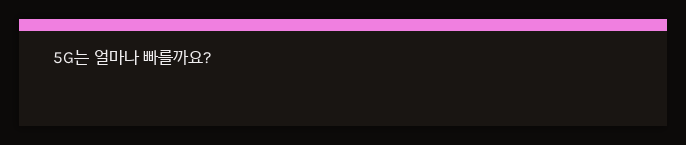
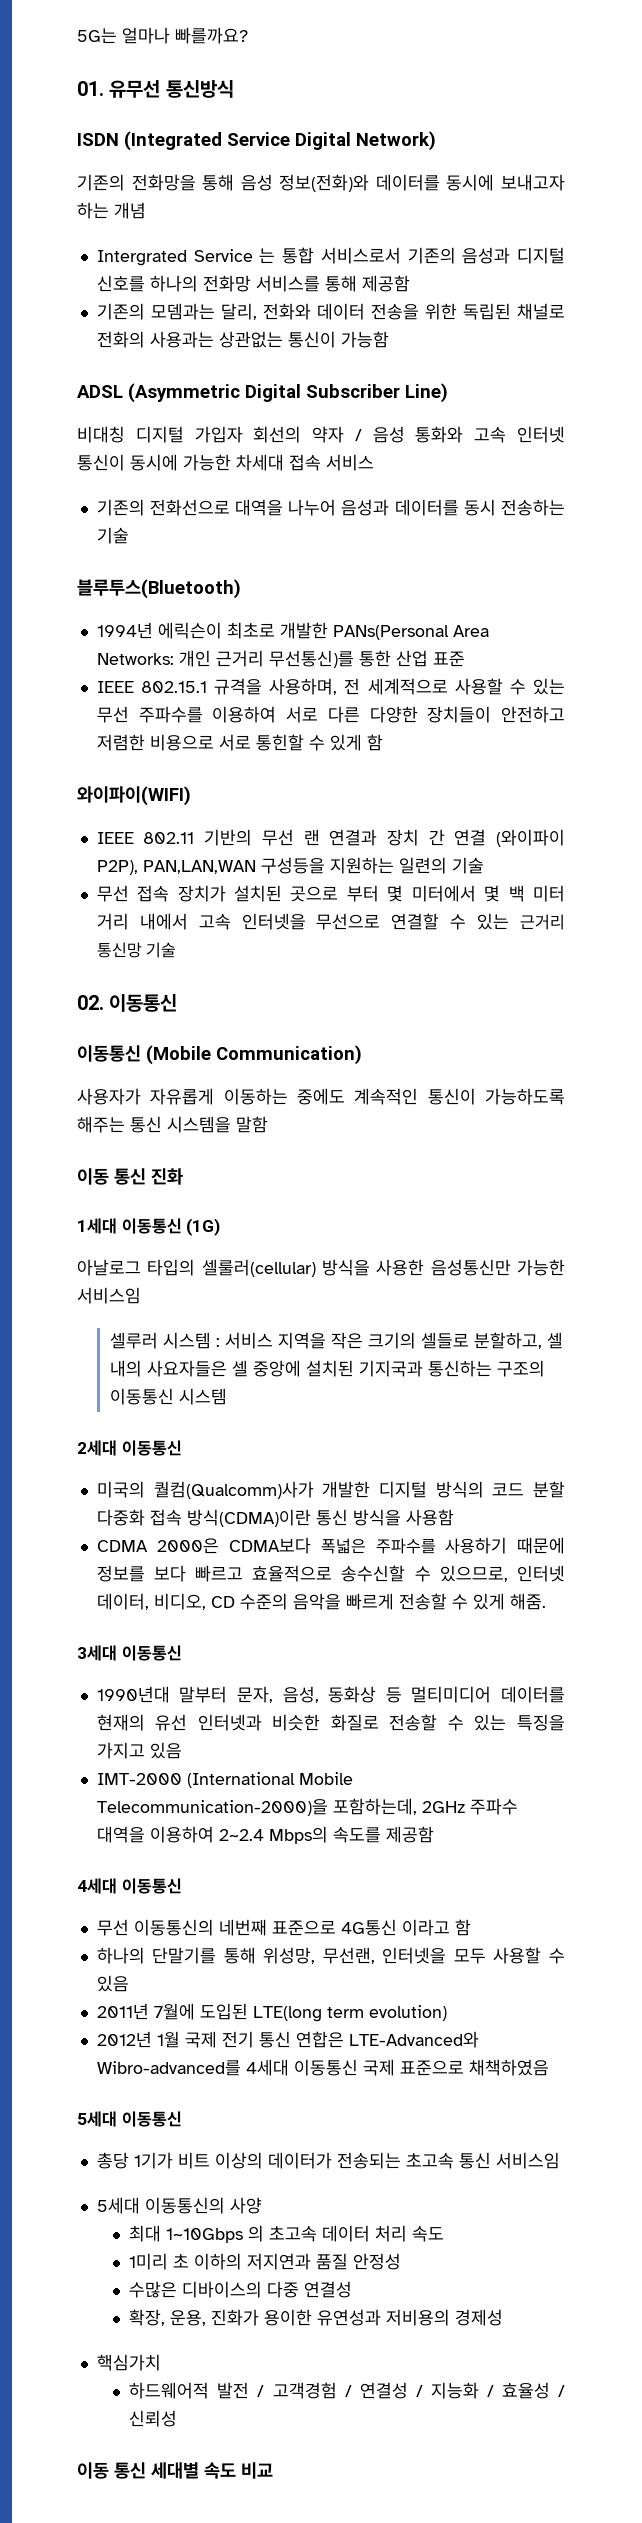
(212, 57) none -> [77,80,234,98] [77,131,436,151] [77,174,565,192] [77,202,146,219] [96,247,565,266] [96,275,410,292] [96,303,565,320] [96,331,389,348] [77,383,448,403] [77,426,565,443] [77,454,374,471] [96,499,565,516] [96,527,129,544] [77,579,241,599] [96,622,489,640] [96,650,465,668] [96,678,565,695] [96,706,565,723] [96,734,383,751] [77,786,191,806] [96,829,565,847] [96,857,484,875] [96,885,565,902] [96,913,565,930] [96,942,177,958] [77,994,178,1012] [77,1045,362,1065] [77,1088,565,1105] [77,1116,268,1133] [77,1168,183,1185] [77,1218,221,1236] [77,1259,565,1277] [77,1287,141,1304] [109,1332,563,1349] [109,1360,545,1377] [109,1388,227,1405] [77,1440,182,1456] [96,1481,565,1499] [96,1509,454,1527] [96,1537,565,1554] [96,1565,565,1582] [96,1593,546,1610] [77,1645,182,1661] [96,1686,565,1703] [96,1714,565,1731] [96,1742,182,1759] [96,1772,353,1788] [96,1798,518,1816] [96,1826,434,1844] [77,1878,182,1894] [96,1919,471,1936] [96,1947,565,1964] [96,1975,129,1992] [96,2003,447,2022] [96,2031,479,2048] [96,2059,549,2076] [77,2111,182,2127] [96,2152,560,2169] [96,2197,262,2214] [129,2225,445,2243] [129,2253,402,2270] [129,2281,353,2298] [129,2309,504,2326] [96,2354,161,2371] [129,2382,566,2399] [129,2410,178,2427] [77,2462,273,2479] // 01. 유무선 통신방식 // ISDN (Integrated Service Digital Network) // 기존의 전화망을 통해 음성 정보(전화)와 데이터를 동시에 보내고자 하는 개념 // Intergrated Service 는 통합 서비스로서 기존의 음성과 디지털 신호를 하나의 전화망 서비스를 통해 제공함 // 기존의 모뎀과는 달리, 전화와 데이터 전송을 위한 독립된 채널로 전화의 사용과는 상관없는 통신이 가능함 // ADSL (Asymmetric Digital Subscriber Line) // 비대칭 디지털 가입자 회선의 약자 / 음성 통화와 고속 인터넷 통신이 동시에 가능한 차세대 접속 서비스 // 기존의 전화선으로 대역을 나누어 음성과 데이터를 동시 전송하는 기술 // 블루투스(Bluetooth) // 1994년 에릭슨이 최초로 개발한 PANs(Personal Area Networks: 개인 근거리 무선통신)를 통한 산업 표준 // IEEE 802.15.1 규격을 사용하며, 전 세계적으로 사용할 수 있는 무선 주파수를 이용하여 서로 다른 다양한 장치들이 안전하고 저렴한 비용으로 서로 통힌할 수 있게 함 // 와이파이(WIFI) // IEEE 802.11 기반의 무선 랜 연결과 장치 간 연결 (와이파이 P2P), PAN,LAN,WAN 구성등을 지원하는 일련의 기술 // 무선 접속 장치가 설치된 곳으로 부터 몇 미터에서 몇 백 미터 거리 내에서 고속 인터넷을 무선으로 연결할 수 있는 근거리 통신망 기술 // 02. 이동통신 // 이동통신 (Mobile Communication) // 사용자가 자유롭게 이동하는 중에도 계속적인 통신이 가능하도록 해주는 통신 시스템을 말함 // 이동 통신 진화 // 1세대 이동통신 (1G) // 아날로그 타입의 셀룰러(cellular) 방식을 사용한 음성통신만 가능한 서비스임 // 셀루러 시스템 : 서비스 지역을 작은 크기의 셀들로 분할하고, 셀 내의 사요자들은 셀 중앙에 설치된 기지국과 통신하는 구조의 이동통신 시스템 // 2세대 이동통신 // 미국의 퀄컴(Qualcomm)사가 개발한 디지털 방식의 코드 분할 다중화 접속 방식(CDMA)이란 통신 방식을 사용함 // CDMA 2000은 CDMA보다 폭넓은 주파수를 사용하기 때문에 정보를 보다 빠르고 효율적으로 송수신할 수 있으므로, 인터넷 데이터, 비디오, CD 수준의 음악을 빠르게 전송할 수 있게 해줌. // 3세대 이동통신 // 1990년대 말부터 문자, 음성, 동화상 등 멀티미디어 데이터를 현재의 유선 인터넷과 비슷한 화질로 전송할 수 있는 특징을 가지고 있음 // IMT-2000 (International Mobile Telecommunication-2000)을 포함하는데, 2GHz 주파수 대역을 이용하여 2~2.4 Mbps의 속도를 제공함 // 4세대 이동통신 // 무선 이동통신의 네번째 표준으로 4G통신 이라고 함 // 하나의 단말기를 통해 위성망, 무선랜, 인터넷을 모두 사용할 수 있음 // 2011년 7월에 도입된 LTE(long term evolution) // 2012년 1월 국제 전기 통신 연합은 LTE-Advanced와 Wibro-advanced를 4세대 이동통신 국제 표준으로 채책하였음 // 5세대 이동통신 // 총당 1기가 비트 이상의 데이터가 전송되는 초고속 통신 서비스임 // 5세대 이동통신의 사양 // 최대 1~10Gbps 의 초고속 데이터 처리 속도 // 1미리 초 이하의 저지연과 품질 안정성 // 수많은 디바이스의 다중 연결성 // 확장, 운용, 진화가 용이한 유연성과 저비용의 경제성 // 핵심가치 // 하드웨어적 발전 / 고객경험 / 연결성 / 지능화 / 효율성 / 신뢰성 // 이동 통신 세대별 속도 비교

